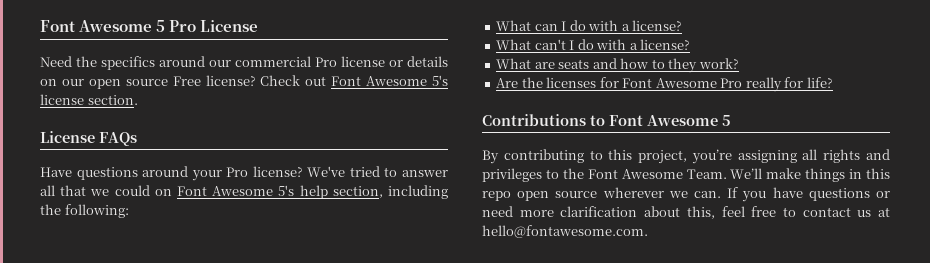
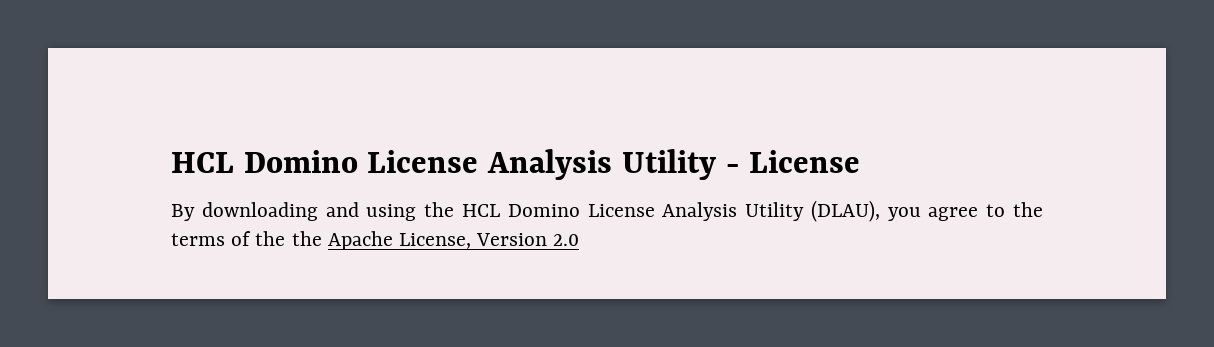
[40,20,259,32] [40,56,448,70] [40,75,448,89] [40,94,138,105] [40,131,137,146] [40,166,448,181] [40,185,448,199] [40,204,129,218] [496,20,683,31] [496,39,691,50] [496,58,739,73] [496,77,833,92] [482,114,731,126] [482,149,890,164] [482,168,890,182] [482,187,890,202] [482,206,890,219] [482,225,648,238] Font Awesome 5 Pro License // Need the specifics around our commercial Pro license or details on our open source Free license? Check out Font Awesome 5's license section. // License FAQs // Have questions around your Pro license? We've tried to answer all that we could on Font Awesome 5's help section, including the following: // What can I do with a license? // What can't I do with a license? // What are seats and how to they work? // Are the licenses for Font Awesome Pro really for life? // Contributions to Font Awesome 5 // By contributing to this project, you’re assigning all rights and privileges to the Font Awesome Team. We’ll make things in this repo open source wherever we can. If you have questions or need more clarification about this, feel free to contact us at hello@fontawesome.com. -> [171,149,861,180] [171,200,1044,222] [171,231,580,250] HCL Domino License Analysis Utility - License // By downloading and using the HCL Domino License Analysis Utility (DLAU), you agree to the terms of the the Apache License, Version 2.0

